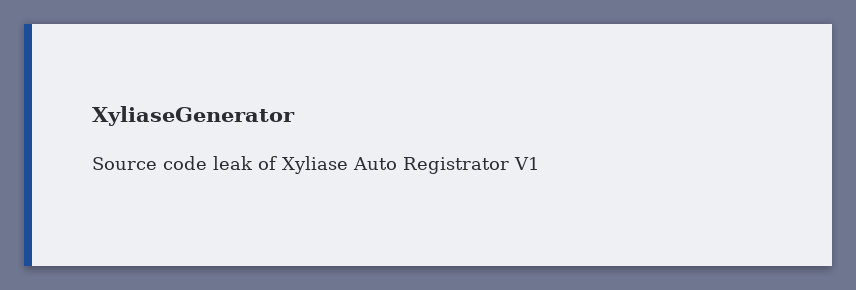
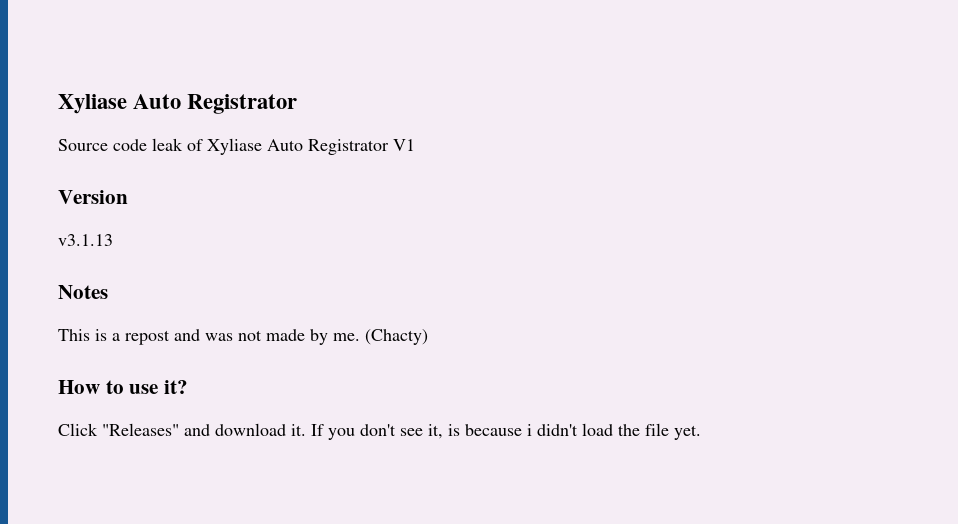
[92,106,295,126] XyliaseGenerator -> [58,94,298,114] Xyliase Auto Registrator
(539, 163) none -> [58,190,128,204] [58,234,113,246] [58,285,108,299] [58,329,428,345] [58,380,189,394] [58,423,701,440] // Version // v3.1.13 // Notes // This is a repost and was not made by me. (Chacty) // How to use it? // Click "Releases" and download it. If you don't see it, is because i didn't load the file yet.

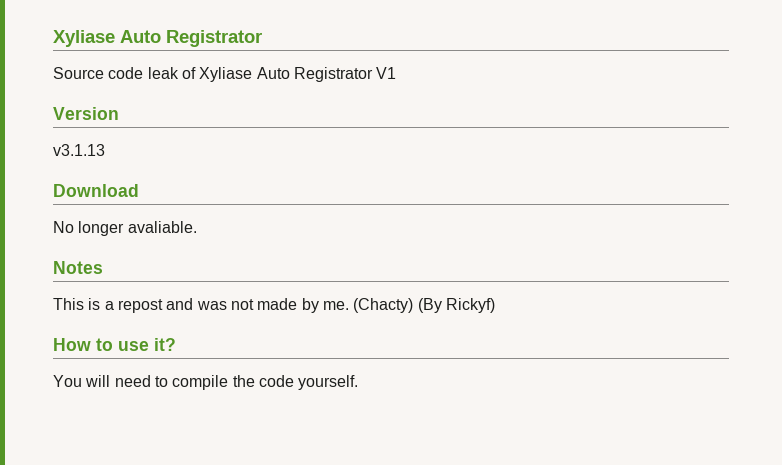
(113, 240) none -> [53,184,139,197] [53,221,197,236] // Download // No longer avaliable.
(428, 337) none -> [417,298,495,313] (By Rickyf)
[58,423,701,440] Click "Releases" and download it. If you don't see it, is because i didn't load the file yet. -> [53,375,359,390] You will need to compile the code yourself.

